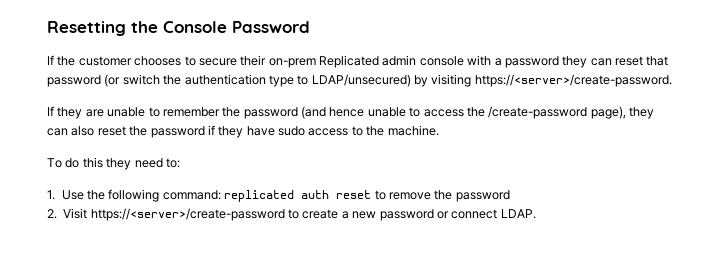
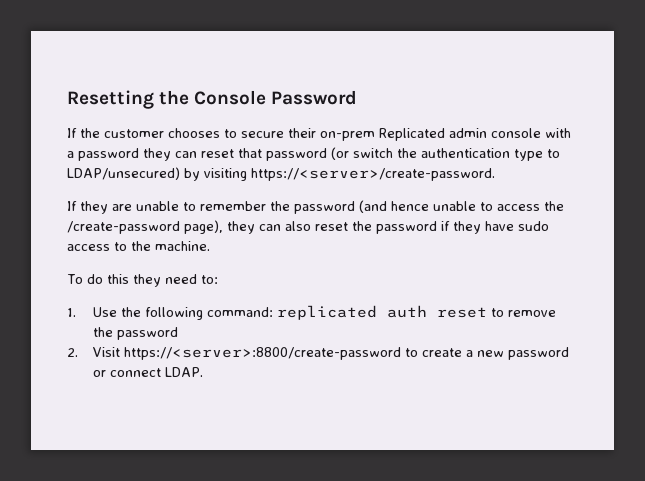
[90,208,285,221] https://<server>/create-password -> [124,347,402,360] https://<server>:8800/create-password

